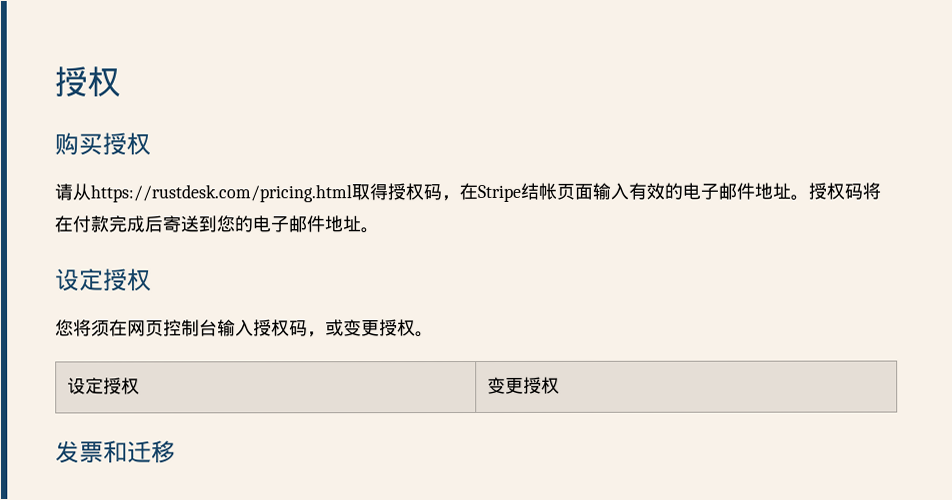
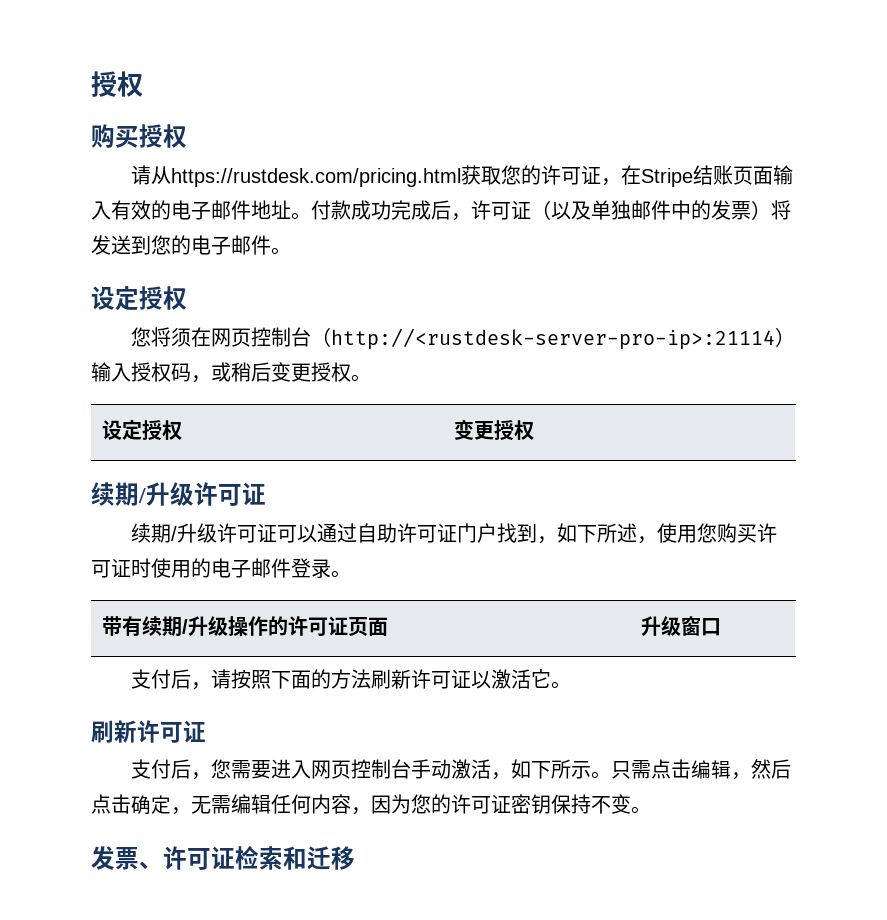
[351,183,442,201] 取得授权码 -> [461,165,602,185] 获取您的许可证
[538,182,557,200] 帐 -> [713,165,734,185] 账
[808,182,881,200] [54,215,181,233] 授权码将在付款完成后寄 -> [311,200,791,221] [91,235,111,255] 付款成功完成后，许可证（以及单独邮件中的发票）将发
[324,215,361,233] 地址 -> (271, 245) none
(218, 328) none -> [311,327,796,350] （http://<rustdesk-server-pro-ip>:21114）
(344, 328) none -> [231,362,271,382] 稍后
[55,440,104,464] 发票 -> [91,482,266,506] [131,523,778,544] [91,558,351,578] [102,616,389,637] [641,616,722,636] [131,669,572,690] [91,720,206,743] [131,759,792,780] [91,794,651,815] [91,845,283,870] 续期/升级许可证 // 续期/升级许可证可以通过自助许可证门户找到，如下所述，使用您购买许可证时使用的电子邮件登录。 // 带有续期/升级操作的许可证页面 | 升级窗口 // 支付后，请按照下面的方法刷新许可证以激活它。 // 刷新许可证 // 支付后，您需要进入网页控制台手动激活，如下所示。只需点击编辑，然后点击确定，无需编辑任何内容，因为您的许可证密钥保持不变。 // 发票、许可证检索

